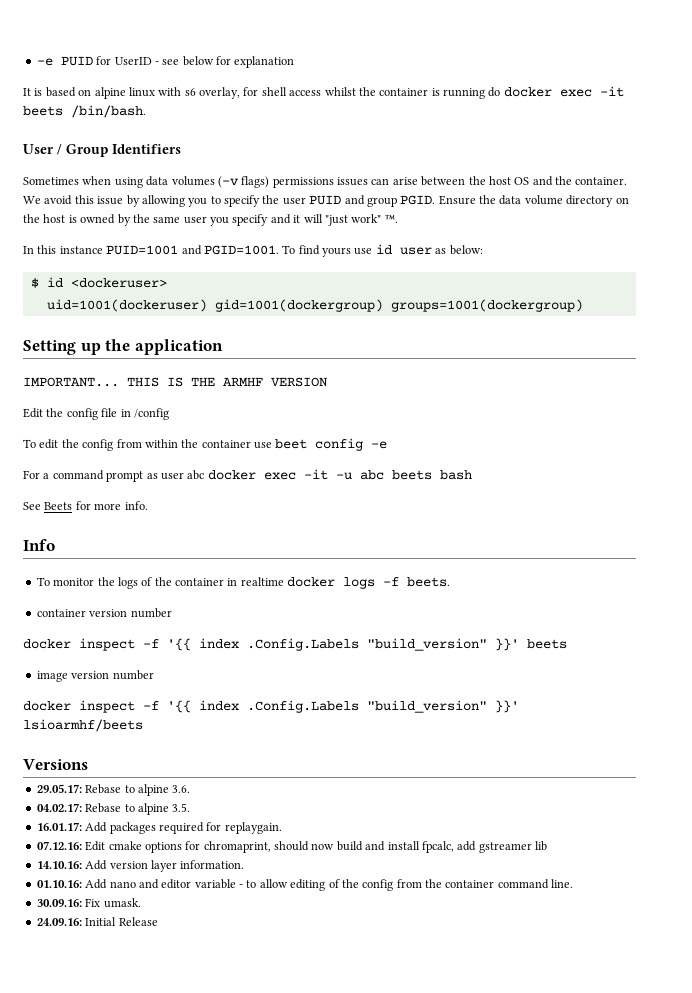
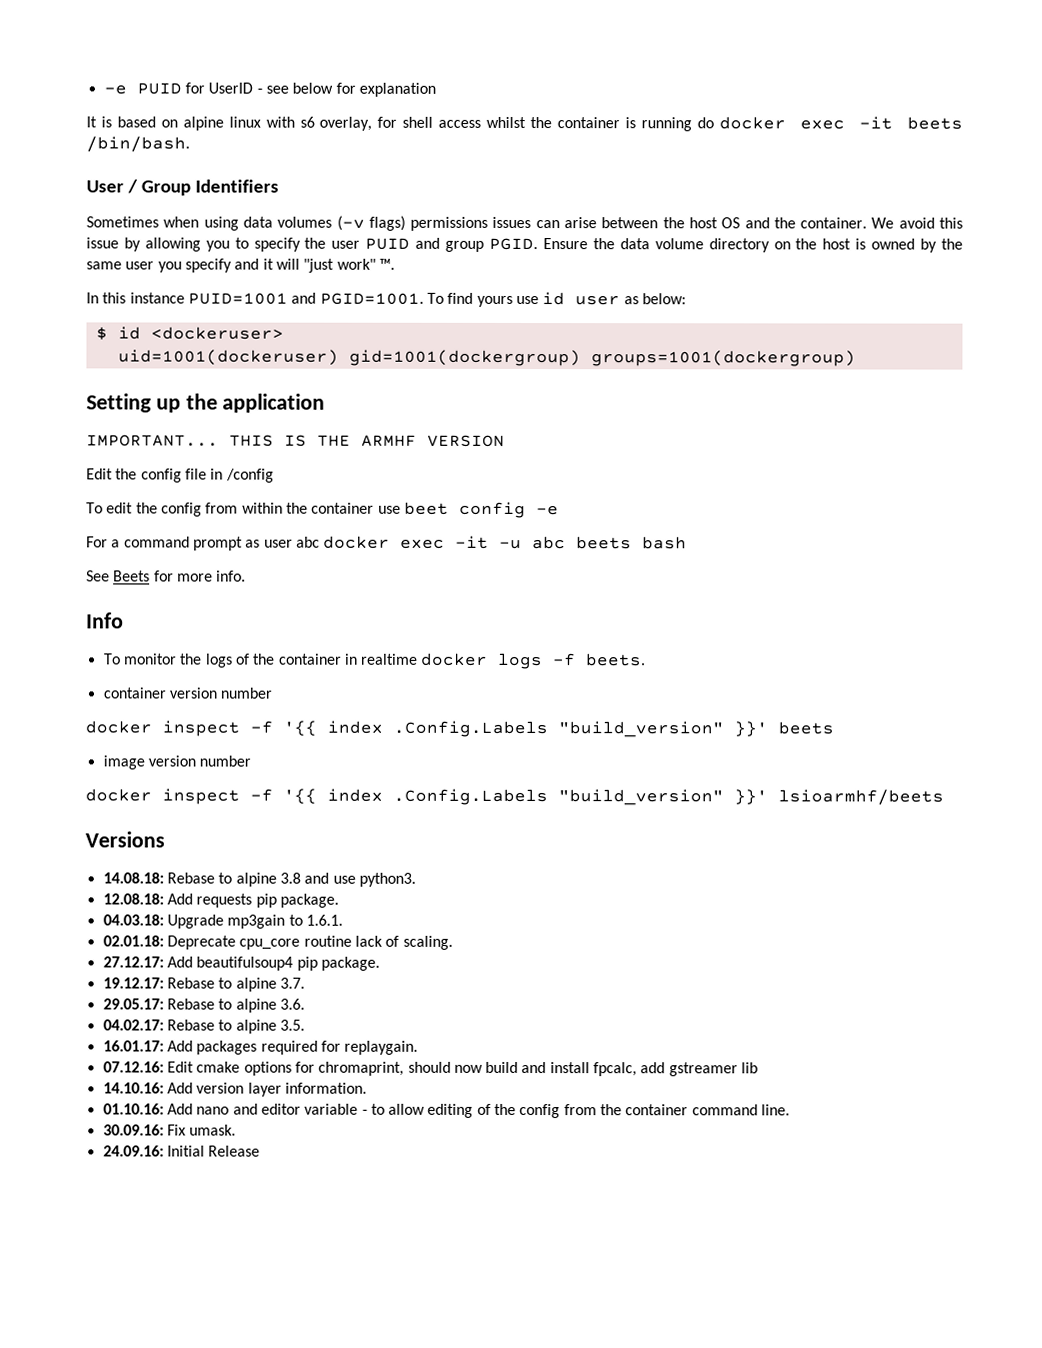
(88, 764) none -> [102,872,416,887] [102,893,339,908] [102,914,343,929] [102,935,453,950] [102,956,380,971] [102,977,305,992] // 14.08.18: Rebase to alpine 3.8 and use python3. // 12.08.18: Add requests pip package. // 04.03.18: Upgrade mp3gain to 1.6.1. // 02.01.18: Deprecate cpu_core routine lack of scaling. // 27.12.17: Add beautifulsoup4 pip package. // 19.12.17: Rebase to alpine 3.7.

